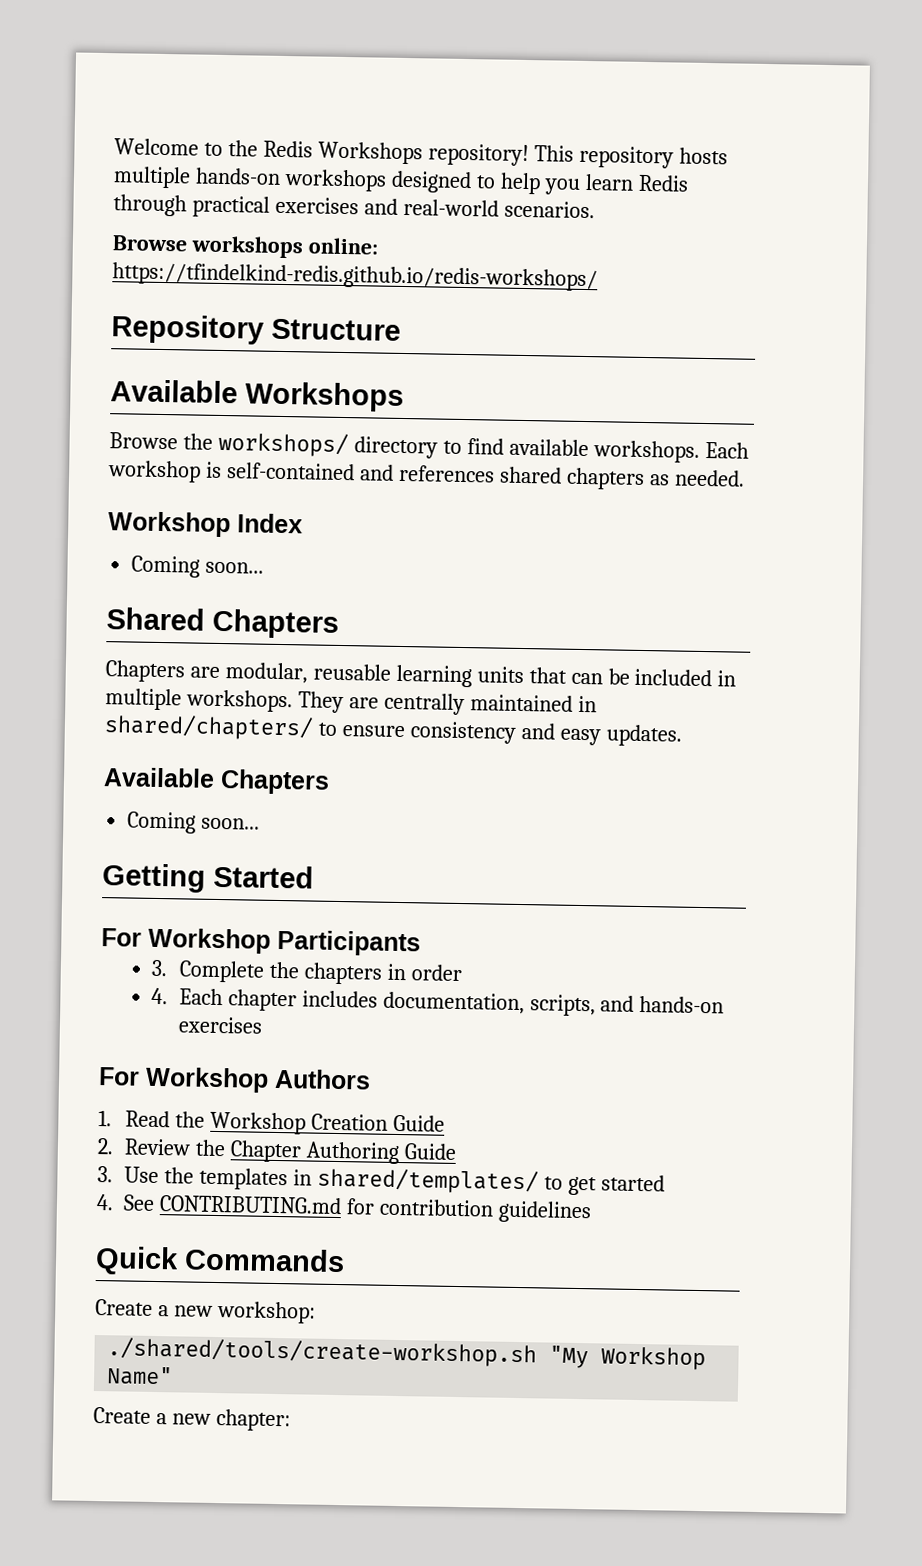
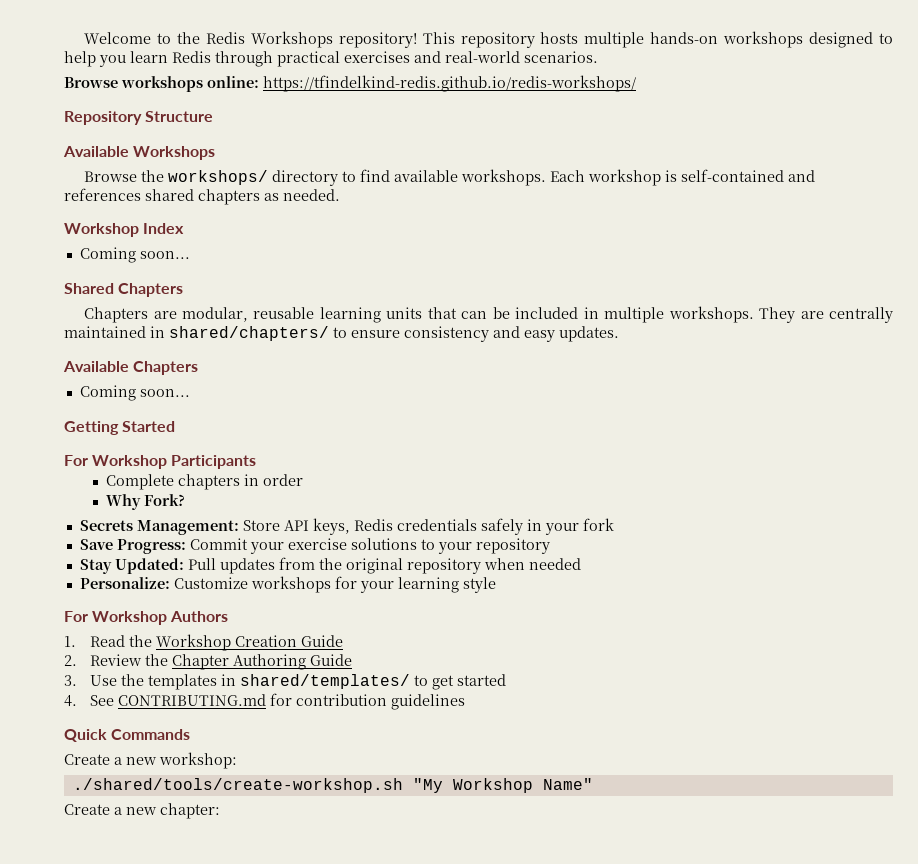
[151,959,300,983] 3. Complete the -> [105,474,174,490] Complete
[151,987,725,1017] [177,1016,263,1034] 4. Each chapter includes documentation, scripts, and hands-on exercises -> [105,494,185,510] [79,518,614,535] [79,538,550,554] [79,557,581,574] [79,576,496,593] Why Fork? // Secrets Management: Store API keys, Redis credentials safely in your fork // Save Progress: Commit your exercise solutions to your repository // Stay Updated: Pull updates from the original repository when needed // Personalize: Customize workshops for your learning style

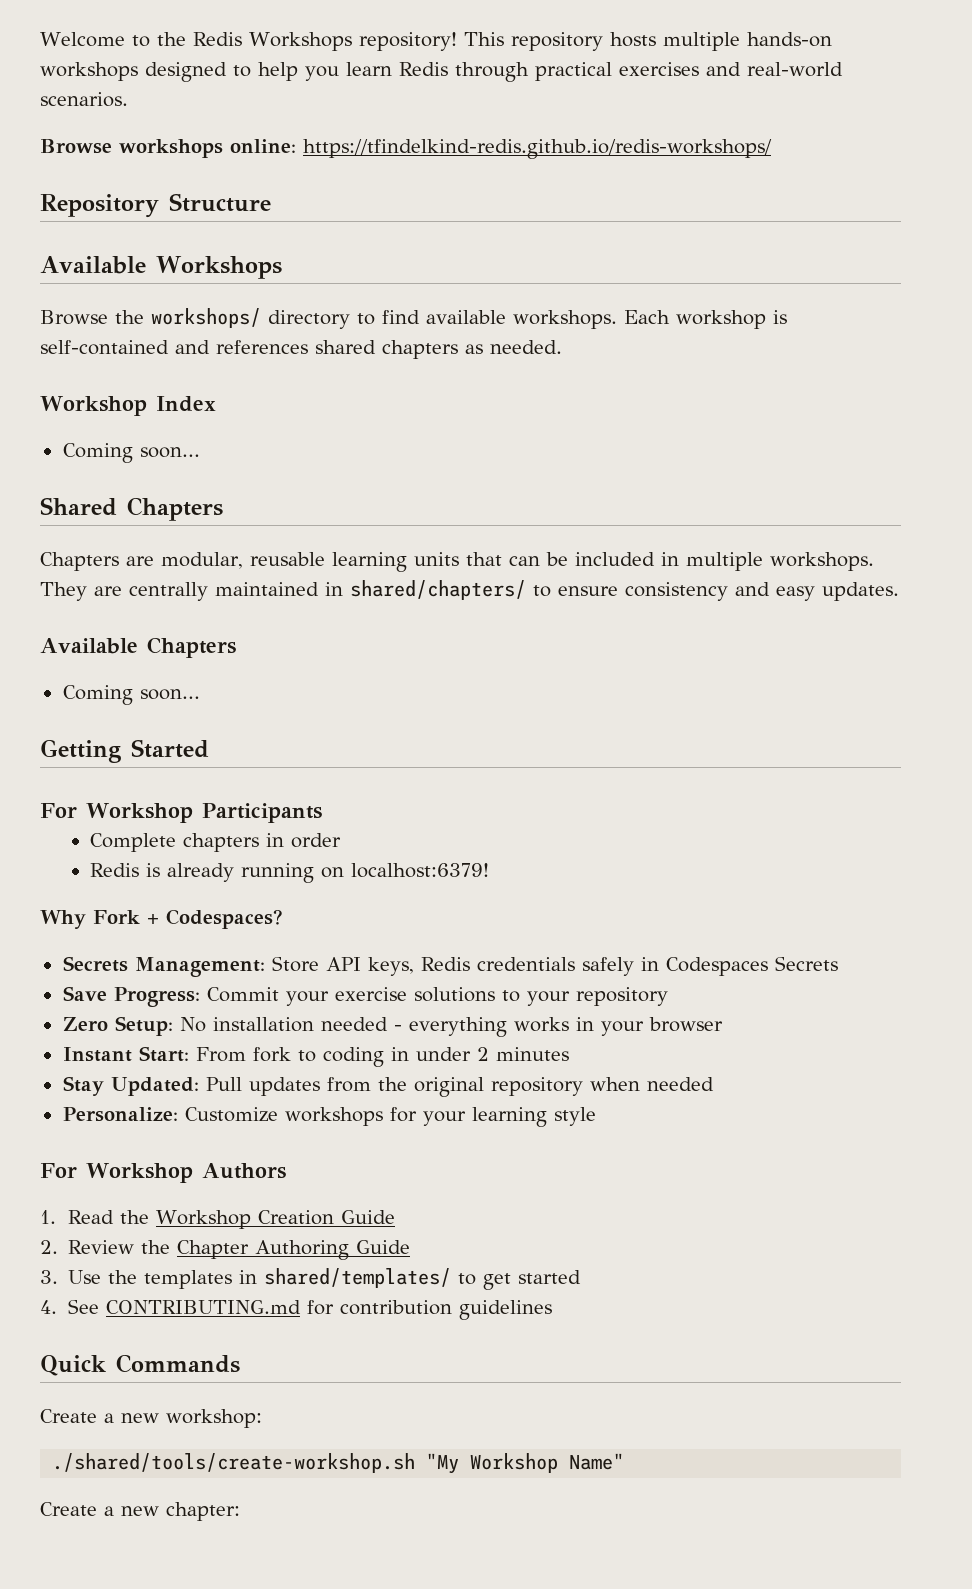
[105,494,185,510] Why Fork? -> [90,863,490,883] [40,909,283,929] Redis is already running on localhost:6379! // Why Fork + Codespaces?
[544,518,614,535] your fork -> [665,956,838,976] Codespaces Secrets
(550, 546) none -> [62,1016,723,1037] [62,1046,569,1067] // Zero Setup: No installation needed - everything works in your browser // Instant Start: From fork to coding in under 2 minutes

